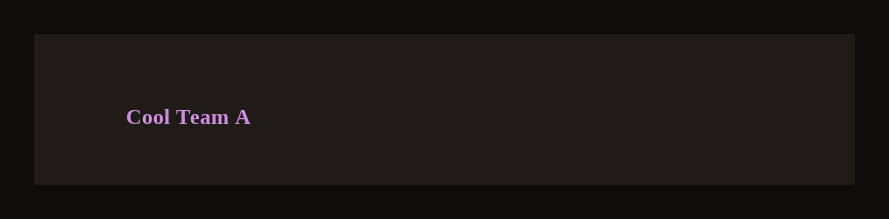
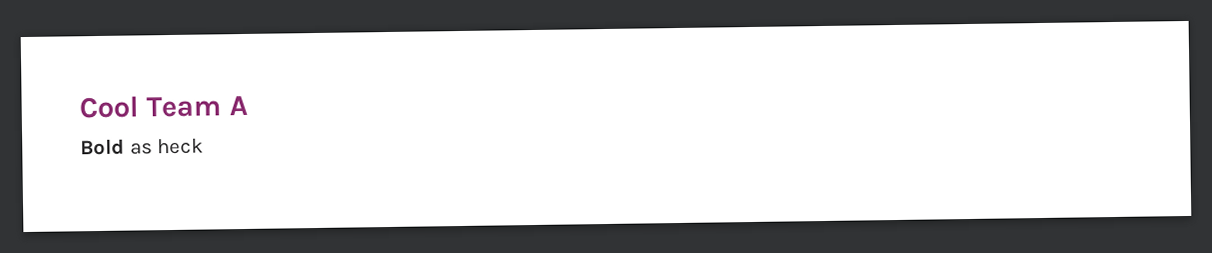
(251, 117) none -> [80,138,205,156] // Bold as heck

